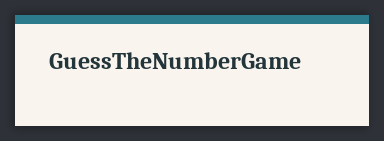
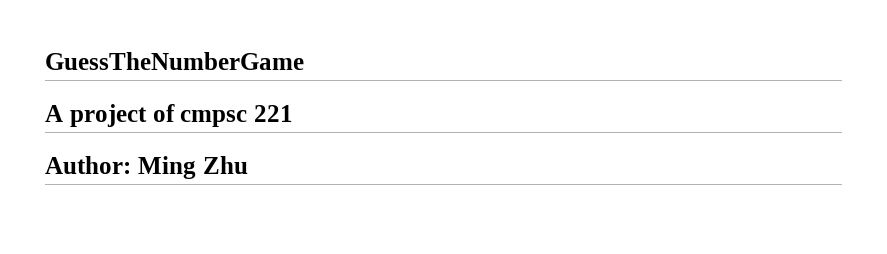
(301, 60) none -> [45,104,293,127] [45,156,248,179] // A project of cmpsc 221 // Author: Ming Zhu

